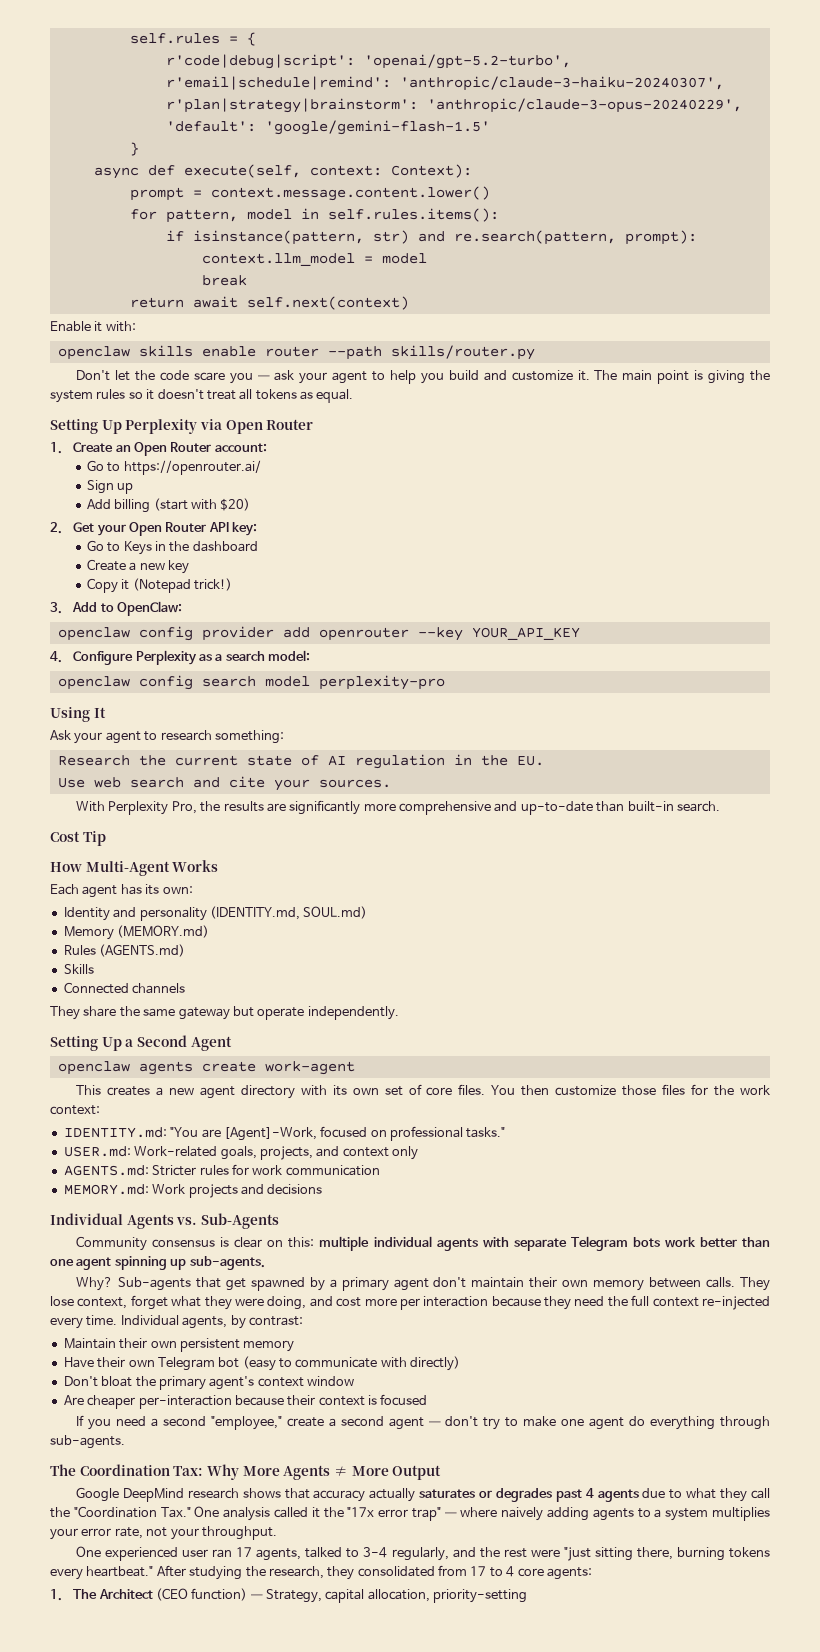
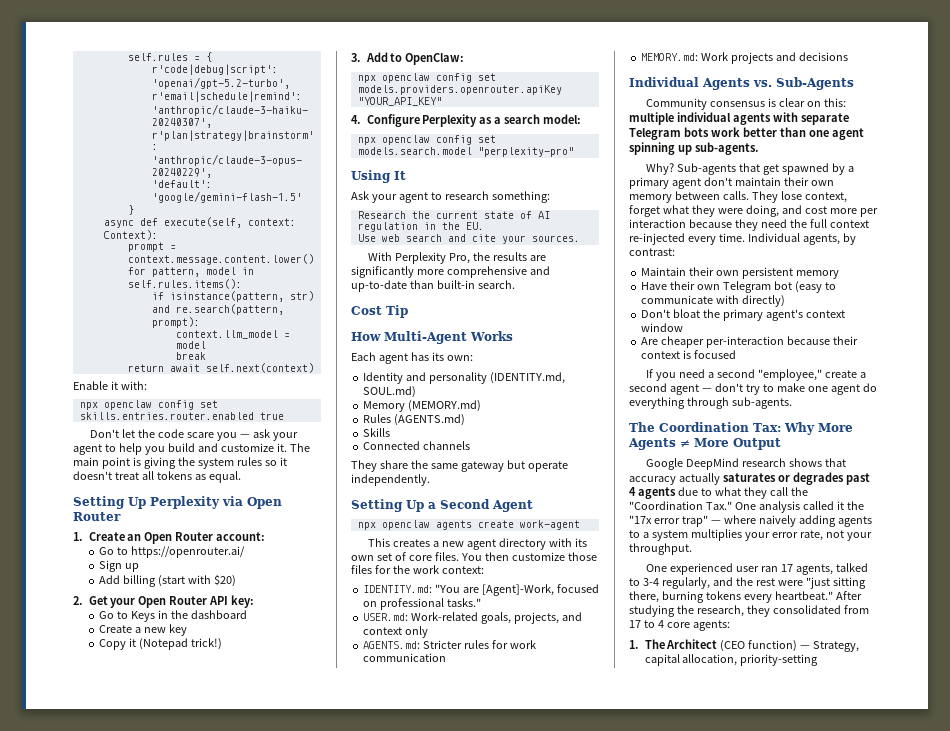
[57,345,535,360] openclaw skills enable router --path skills/router.py -> [79,400,218,410] [79,412,284,420] npx openclaw config set skills.entries.router.enabled true
[57,626,580,641] openclaw config provider add openrouter --key YOUR_API_KEY -> [357,73,496,83] [357,85,562,95] [357,97,442,106] npx openclaw config set models.providers.openrouter.apiKey "YOUR_API_KEY"
[57,675,445,690] openclaw config search model perplexity-pro -> [357,135,496,145] [357,147,574,157] npx openclaw config set models.search.model "perplexity-pro"
(232, 1043) none -> [357,522,376,530] npx

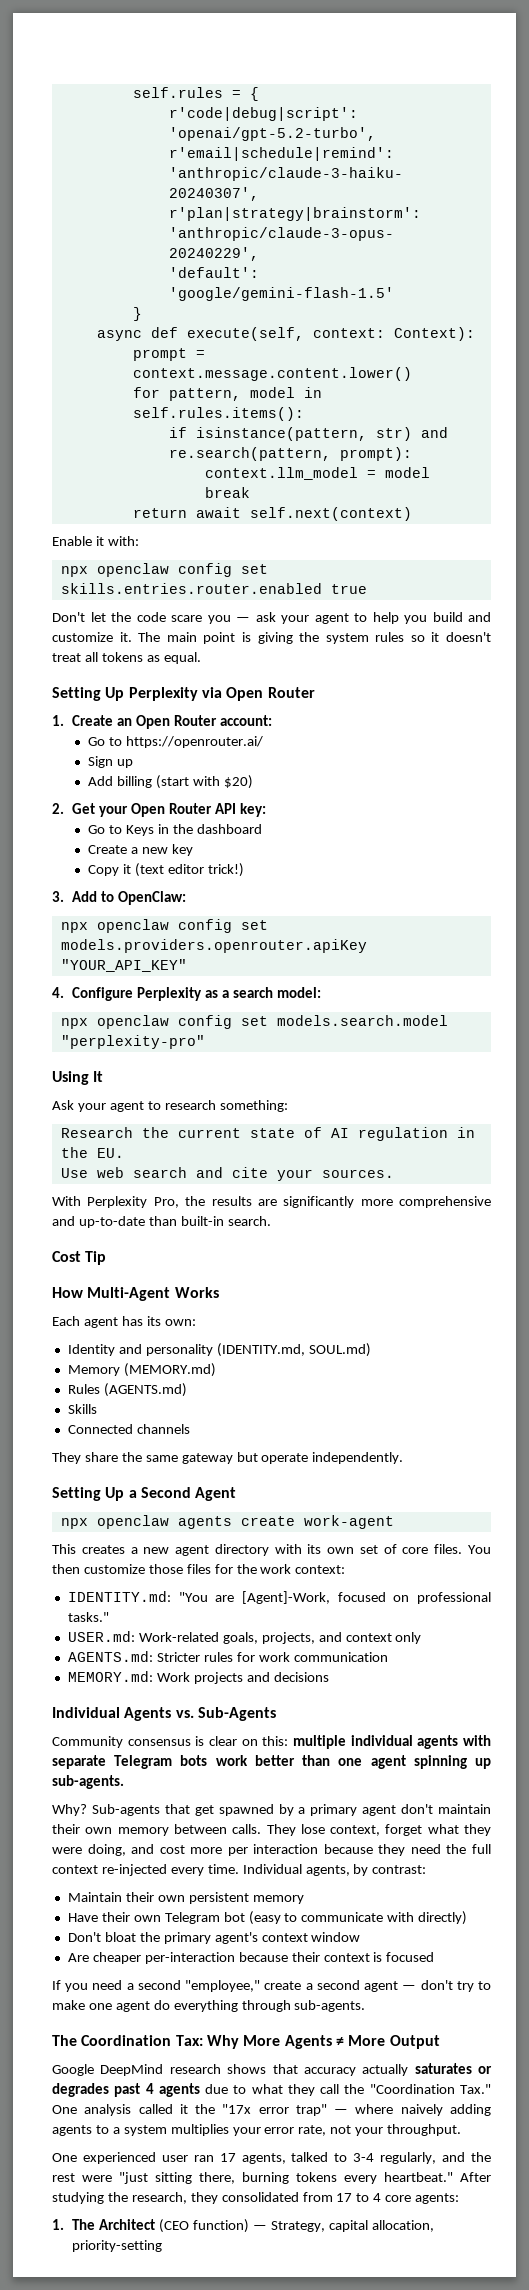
[139,638,189,650] (Notepad -> [135,863,205,877] (text editor

